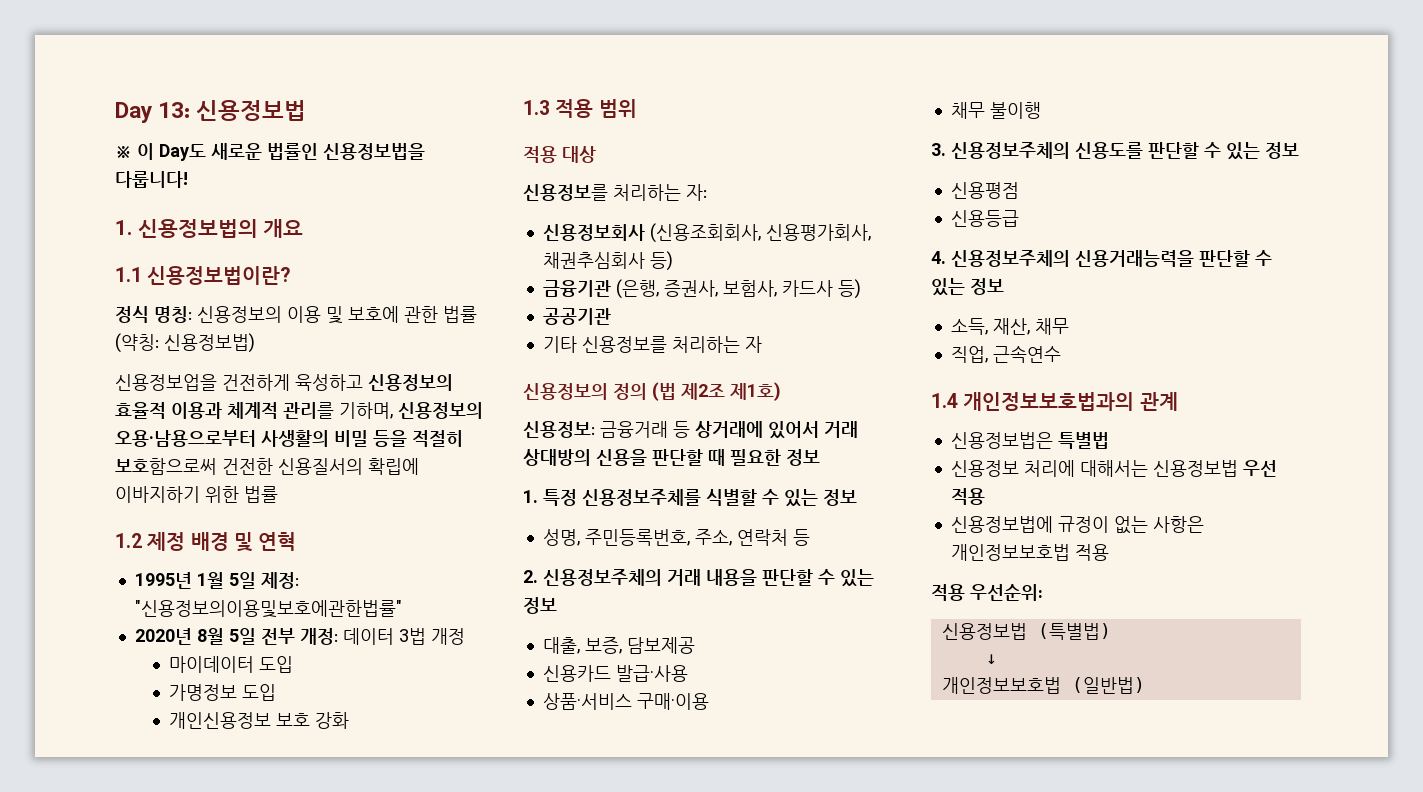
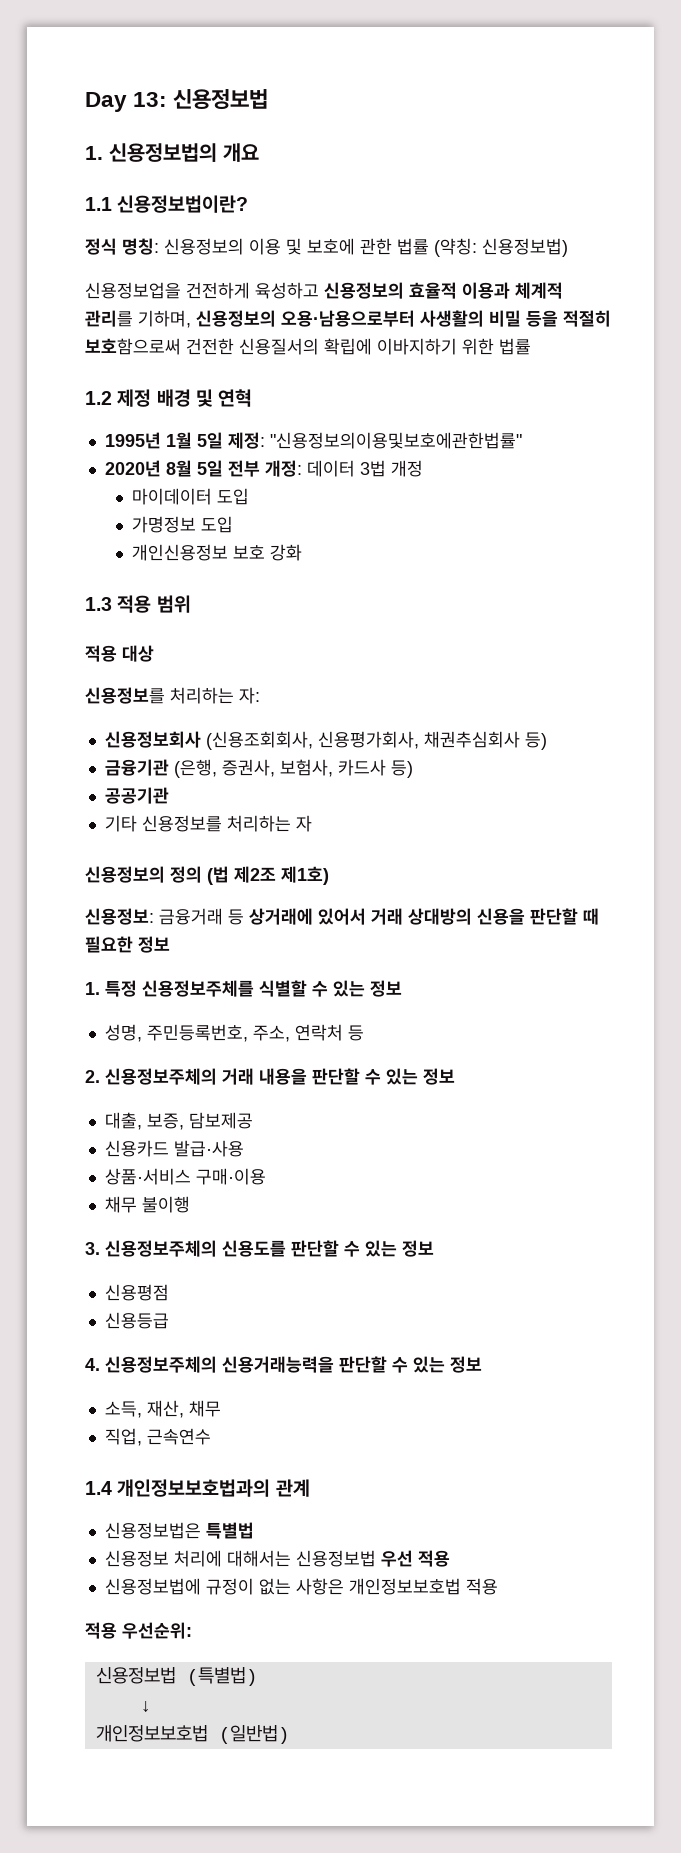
[115,143,425,161] [115,171,188,188] // ※ 이 Day도 새로운 법률인 신용정보법을 다룹니다! -> (269, 99) none

